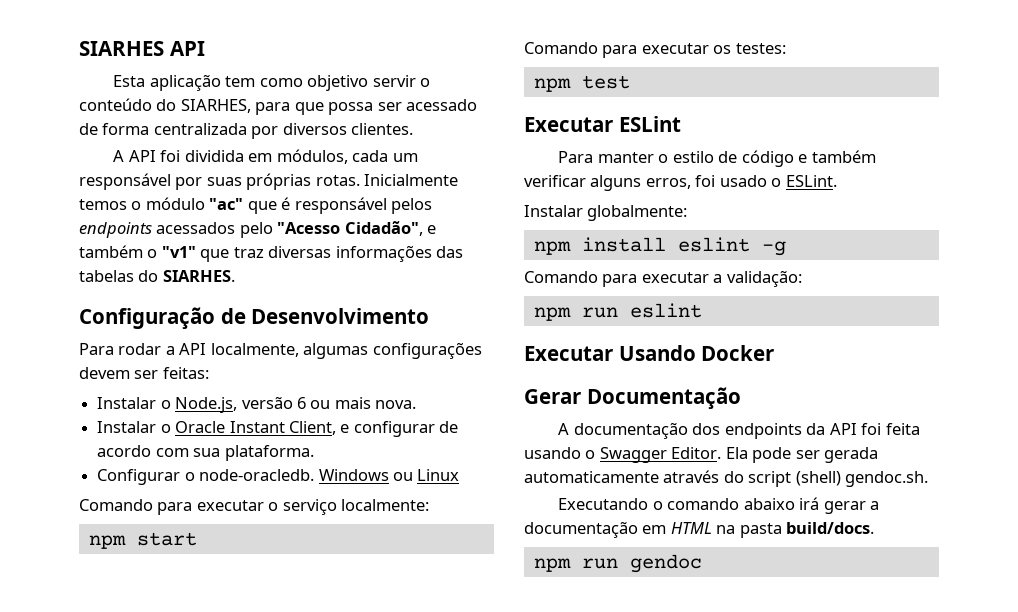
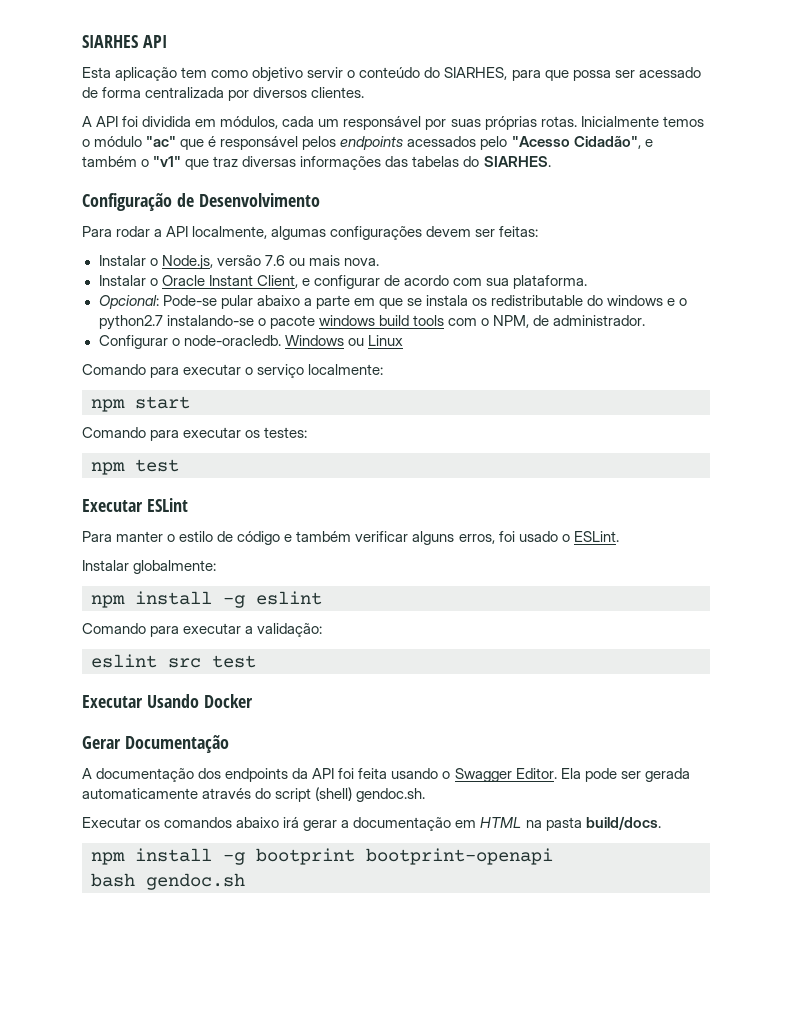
[296,397,306,409] 6 -> [264,255,285,266] 7.6
(314, 453) none -> [98,295,688,309] [98,315,646,330] // Opcional: Pode-se pular abaixo a parte em que se instala os redistributable do windows e o python2.7 instalando-se o pacote windows build tools com o NPM, de administrador.
[677,237,786,256] eslint -g -> [223,591,322,608] -g eslint
[533,303,702,321] npm run eslint -> [91,654,256,668] eslint src test
[558,498,740,510] Executando o comando -> [82,817,233,828] Executar os comandos
[581,554,702,573] run gendoc -> [135,848,553,865] [91,873,245,890] install -g bootprint bootprint-openapi // bash gendoc.sh

